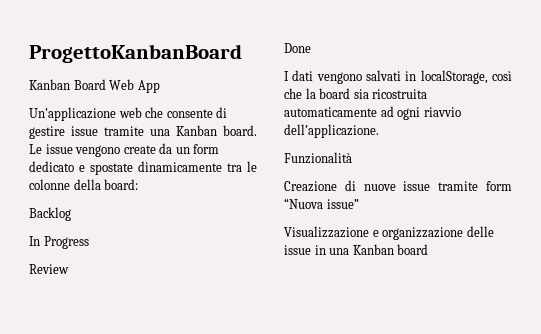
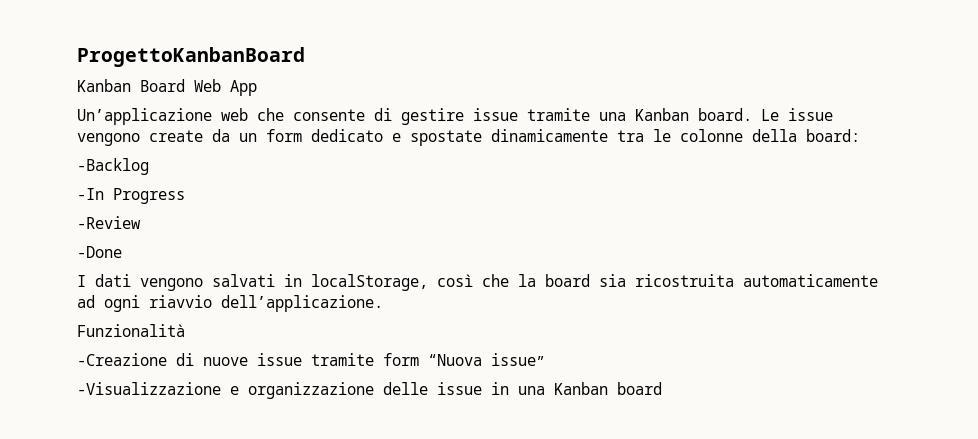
[29,207,71,221] [29,236,40,246] Backlog // In -> [77,158,149,175] [77,188,104,200] -Backlog // -In
[29,264,69,274] [284,43,311,53] Review // Done -> [77,216,141,229] [77,246,122,258] -Review // -Done
[284,181,337,192] Creazione -> [77,353,167,366] -Creazione
[284,226,369,238] Visualizzazione -> [77,382,221,395] -Visualizzazione

